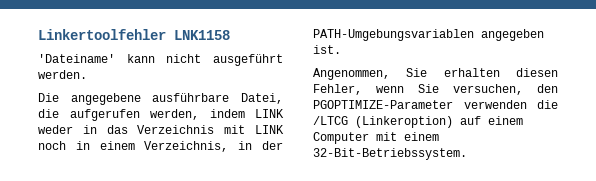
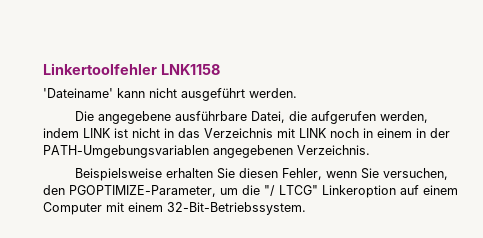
[38,125,73,134] weder -> [114,128,160,138] ist nicht
[144,141,229,152] Verzeichnis, -> (412, 133) none
[481,29,544,41] [313,45,341,54] [313,68,500,80] angegeben ist. // Angenommen, Sie erhalten -> [213,145,370,158] [74,168,235,181] angegebenen Verzeichnis. // Beispielsweise erhalten Sie
[313,100,558,109] [313,116,453,128] PGOPTIMIZE-Parameter verwenden die /LTCG (Linkeroption) -> [69,185,396,198] PGOPTIMIZE-Parameter, um die "/ LTCG" Linkeroption

